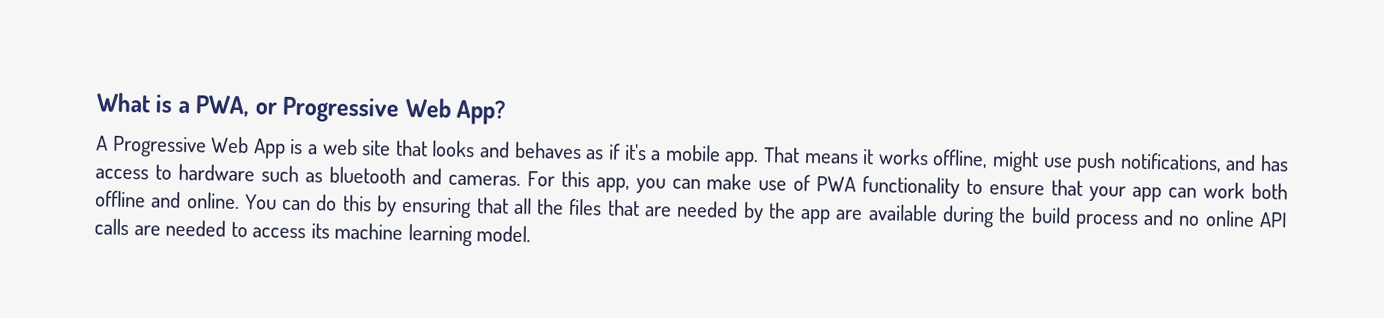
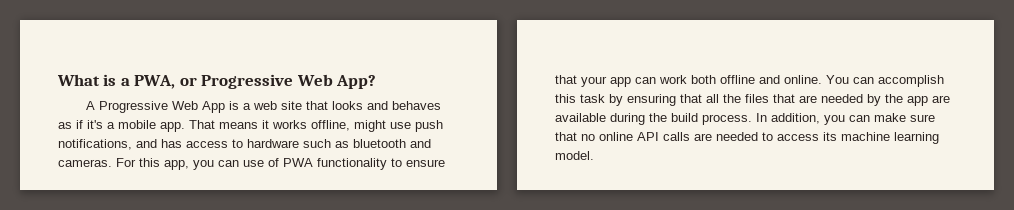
[706,173,753,191] make -> (239, 163) none
[316,194,372,212] do this -> [878,75,944,87] [555,94,605,103] accomplish this task
[1074,208,1175,230] process and -> [702,113,935,125] [555,132,577,141] process. In addition, you can make sure that

